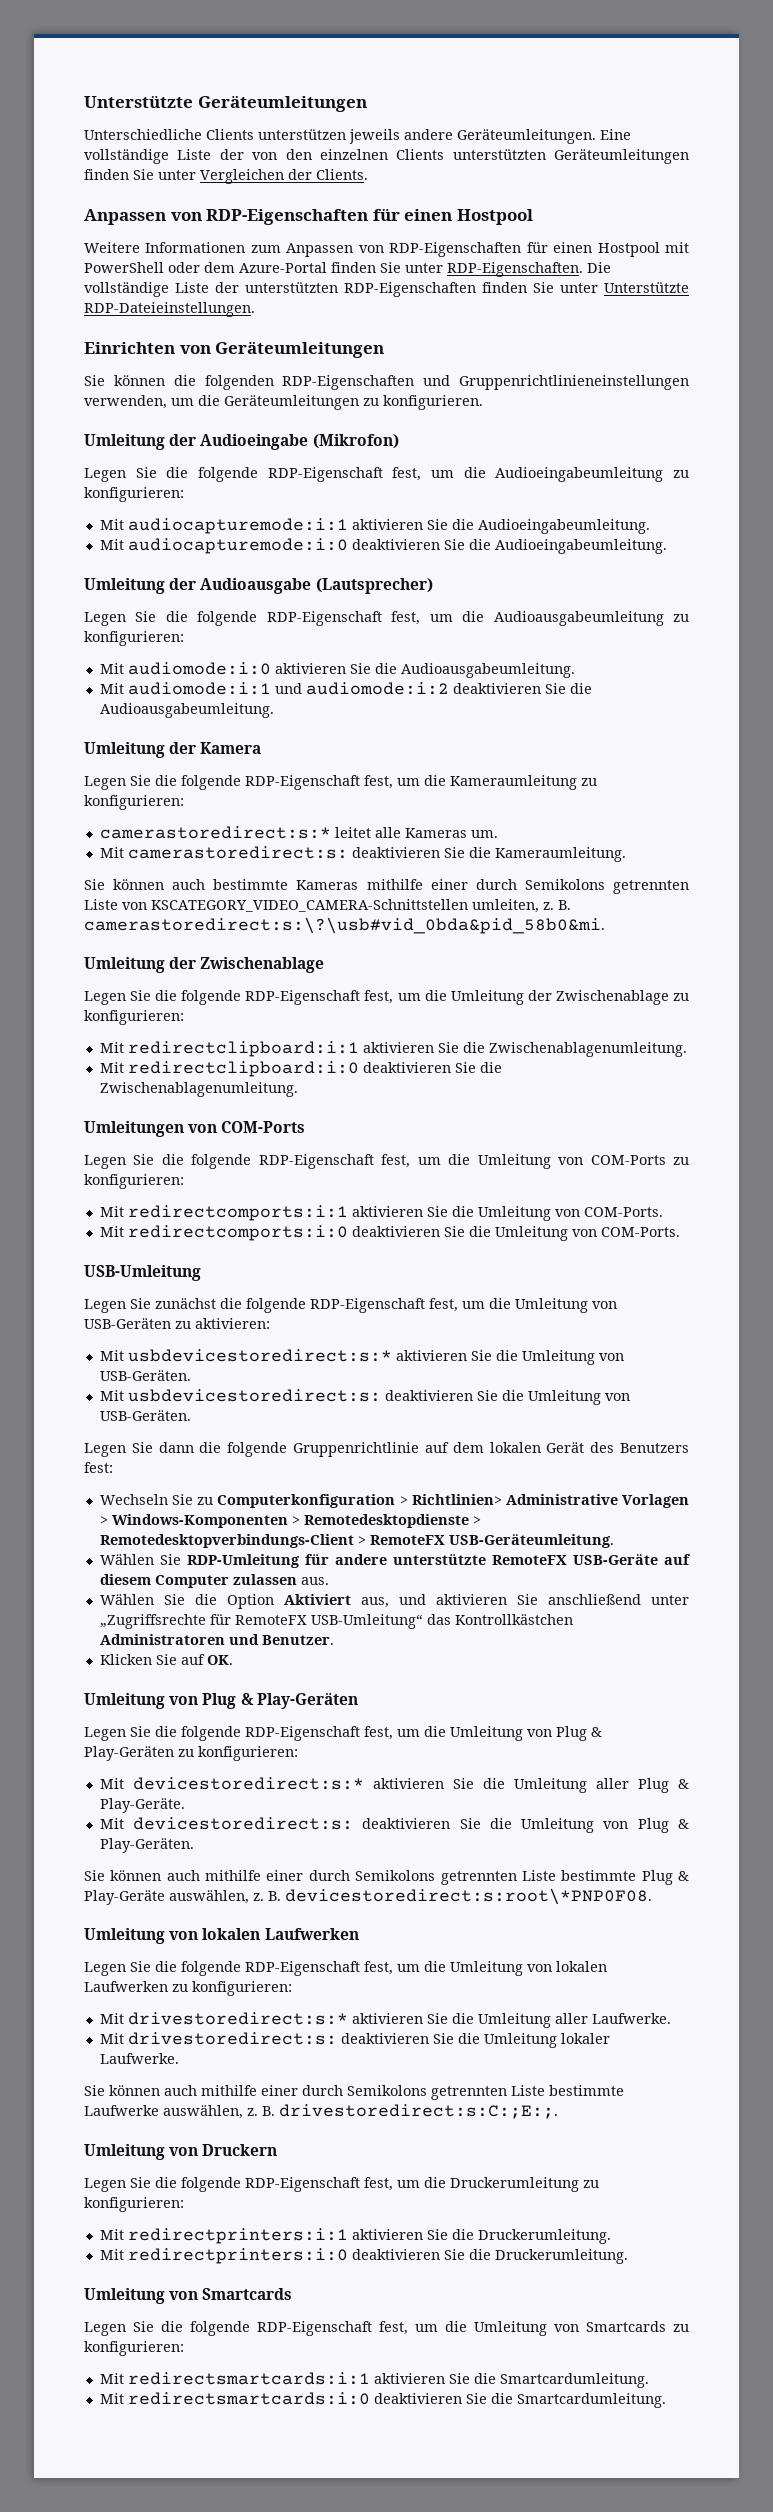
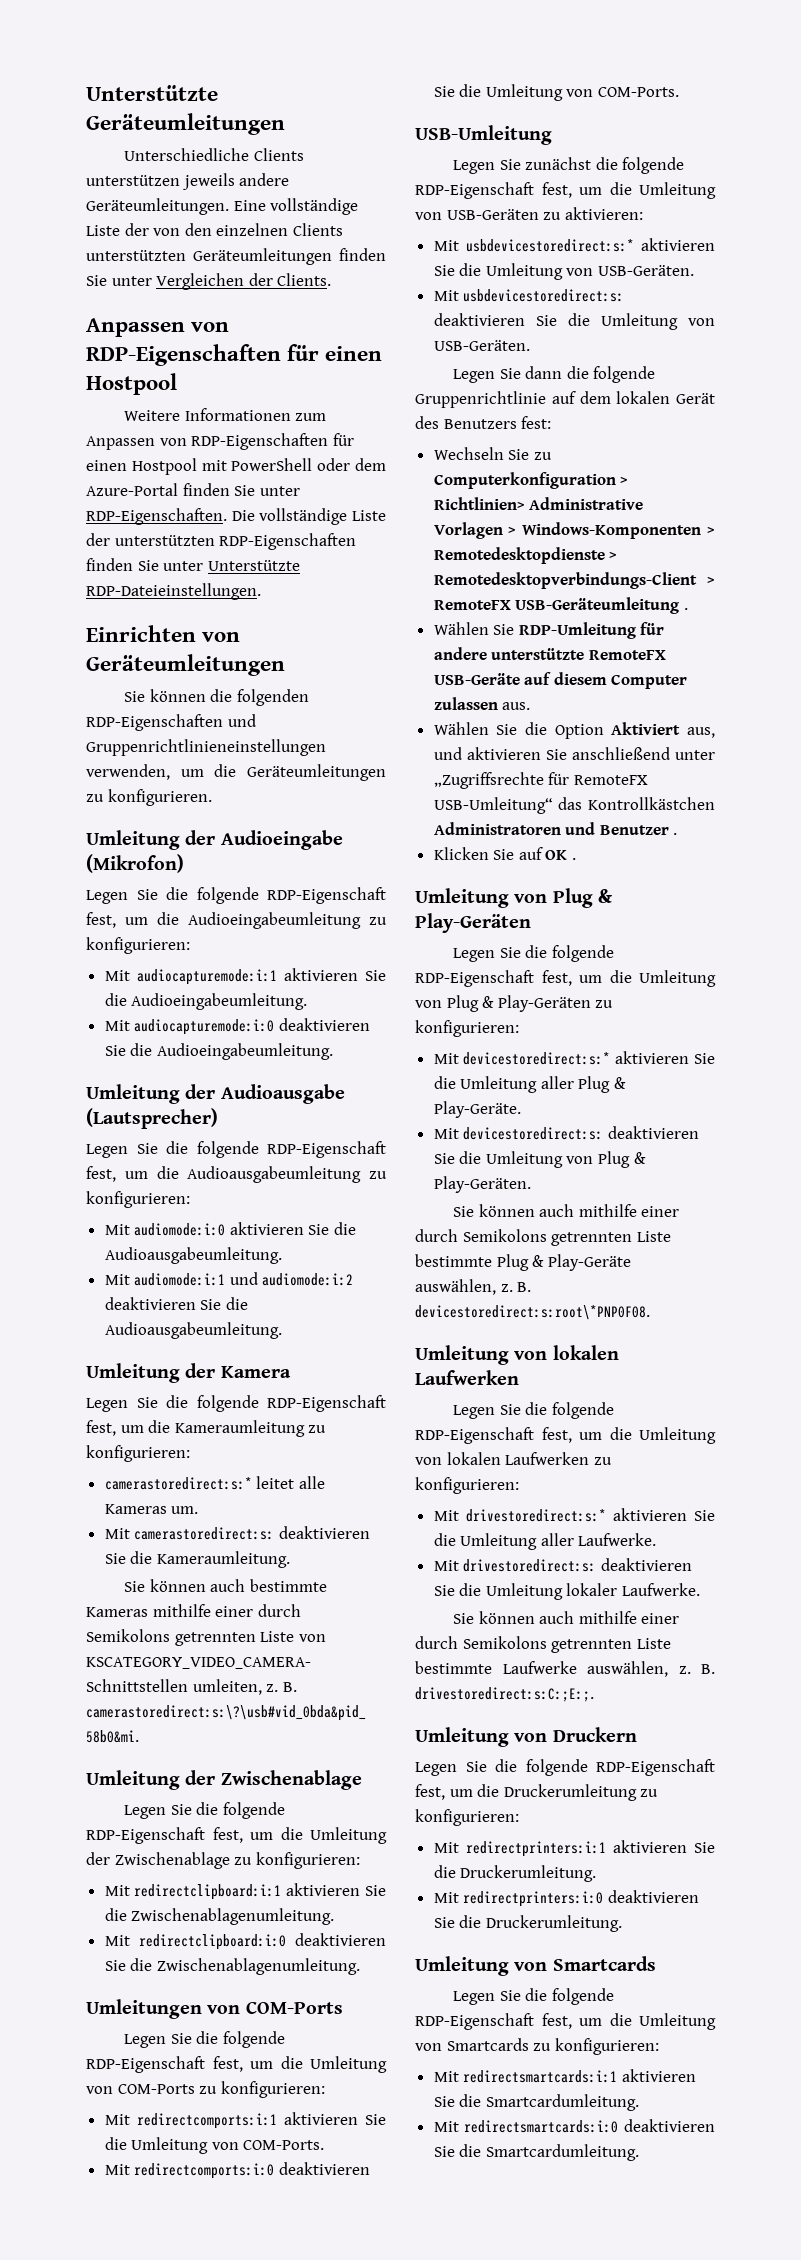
[448,1534,614,1548] USB-Geräteumleitung. -> [515,597,688,614] USB-Geräteumleitung .
[261,1635,334,1645] Benutzer. -> [599,825,678,835] Benutzer .
[206,1655,233,1665] OK. -> [545,850,577,860] OK .

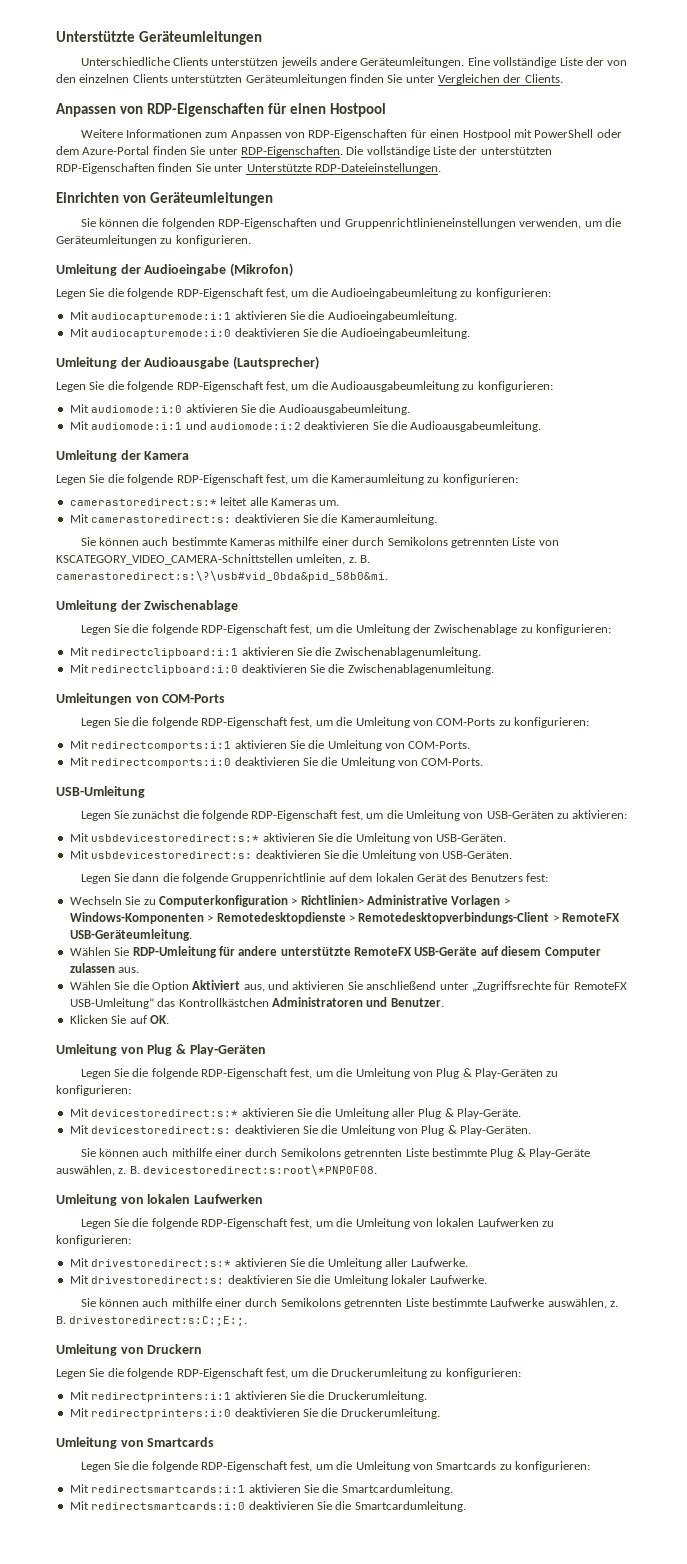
[515,597,688,614] USB-Geräteumleitung . -> [69,929,192,941] USB-Geräteumleitung.
[599,825,678,835] Benutzer . -> [390,998,444,1007] Benutzer.
[545,850,577,860] OK . -> [149,1015,169,1024] OK.

